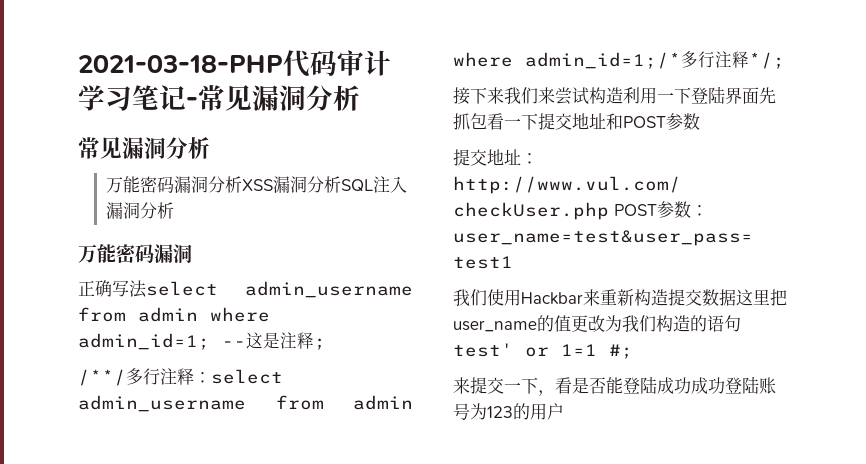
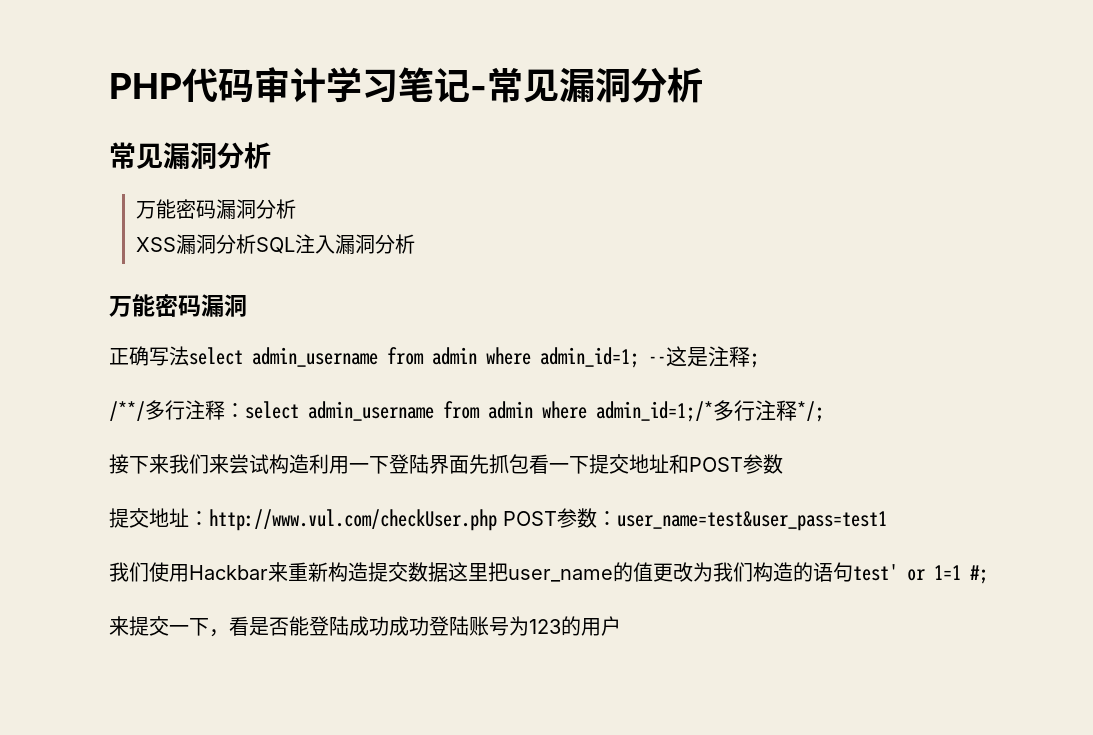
[78,55,283,73] 2021-03-18-PHP -> [109,73,182,99] PHP
(242, 184) none -> (297, 209) //

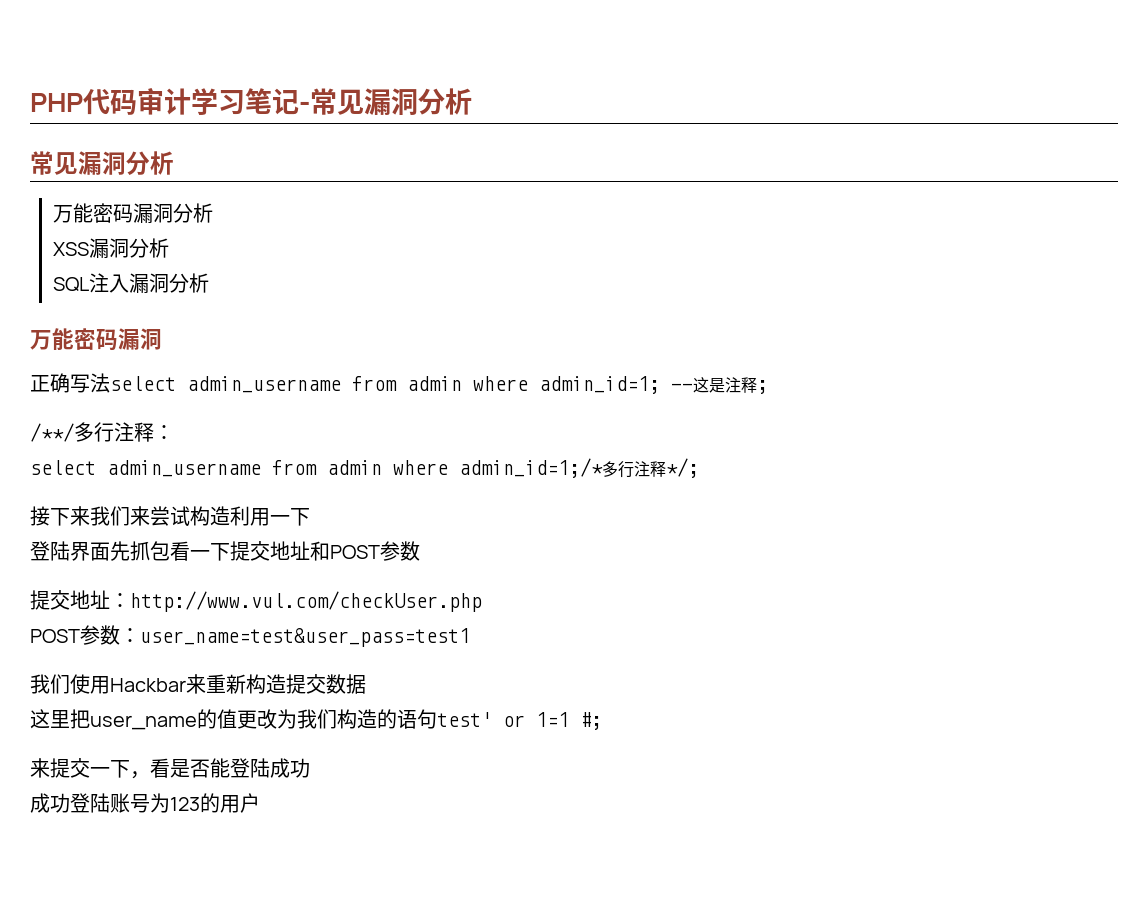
(257, 244) none -> (169, 248) //
(245, 410) none -> (174, 432) //
(389, 465) none -> (310, 517) //
(497, 520) none -> (482, 601) //
(448, 572) none -> (366, 684) //
(389, 626) none -> (310, 768) //

